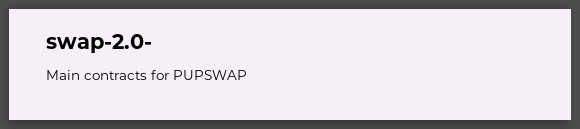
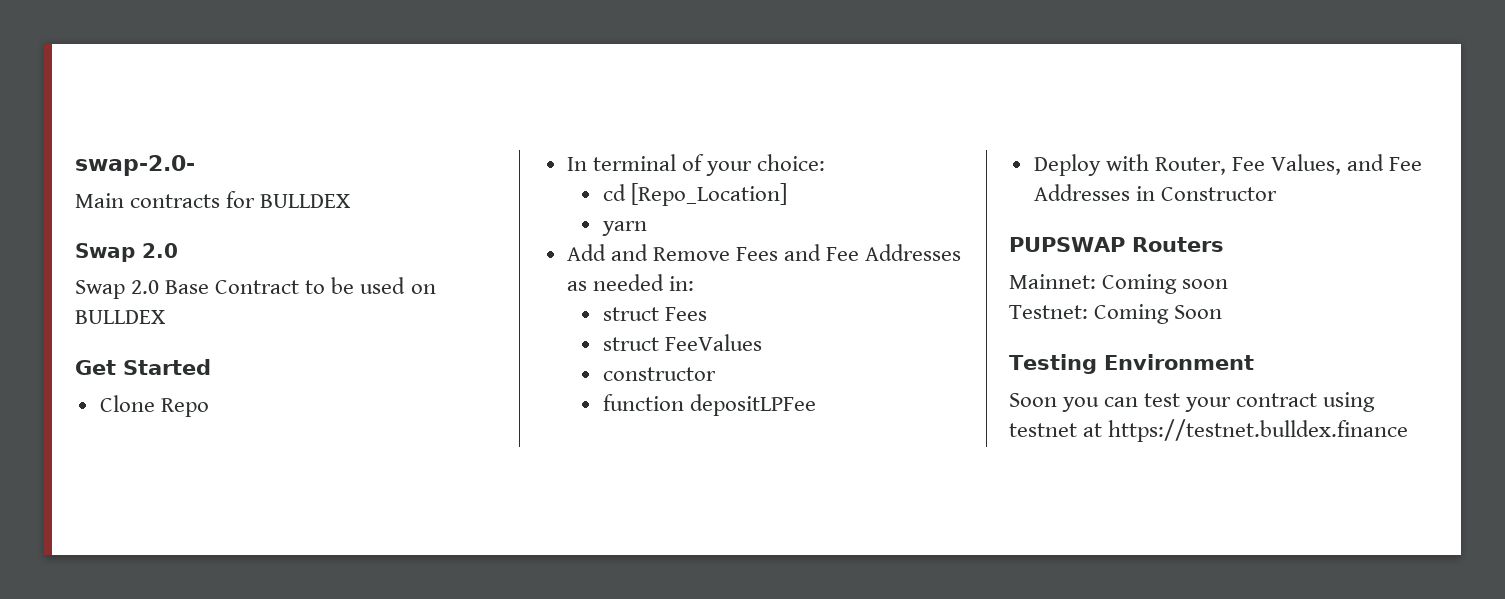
[173,70,247,80] PUPSWAP -> [260,194,351,208] [75,243,178,262] [75,277,436,299] [75,310,165,324] [75,359,211,375] [99,395,209,417] [566,154,826,176] [602,183,787,206] [601,221,647,236] [566,244,962,261] [566,274,694,291] [602,307,707,321] [602,334,762,351] [602,367,716,381] [602,394,816,416] [1033,154,1423,176] [1033,184,1277,201] [1009,237,1224,252] [1009,274,1229,294] [1009,304,1223,324] [1009,354,1254,374] [1009,392,1376,412] [1009,419,1409,442] BULLDEX // Swap 2.0 // Swap 2.0 Base Contract to be used on BULLDEX // Get Started // Clone Repo // In terminal of your choice: // cd [Repo_Location] // yarn // Add and Remove Fees and Fee Addresses as needed in: // struct Fees // struct FeeValues // constructor // function depositLPFee // Deploy with Router, Fee Values, and Fee Addresses in Constructor // PUPSWAP Routers // Mainnet: Coming soon // Testnet: Coming Soon // Testing Environment // Soon you can test your contract using testnet at https://testnet.bulldex.finance

